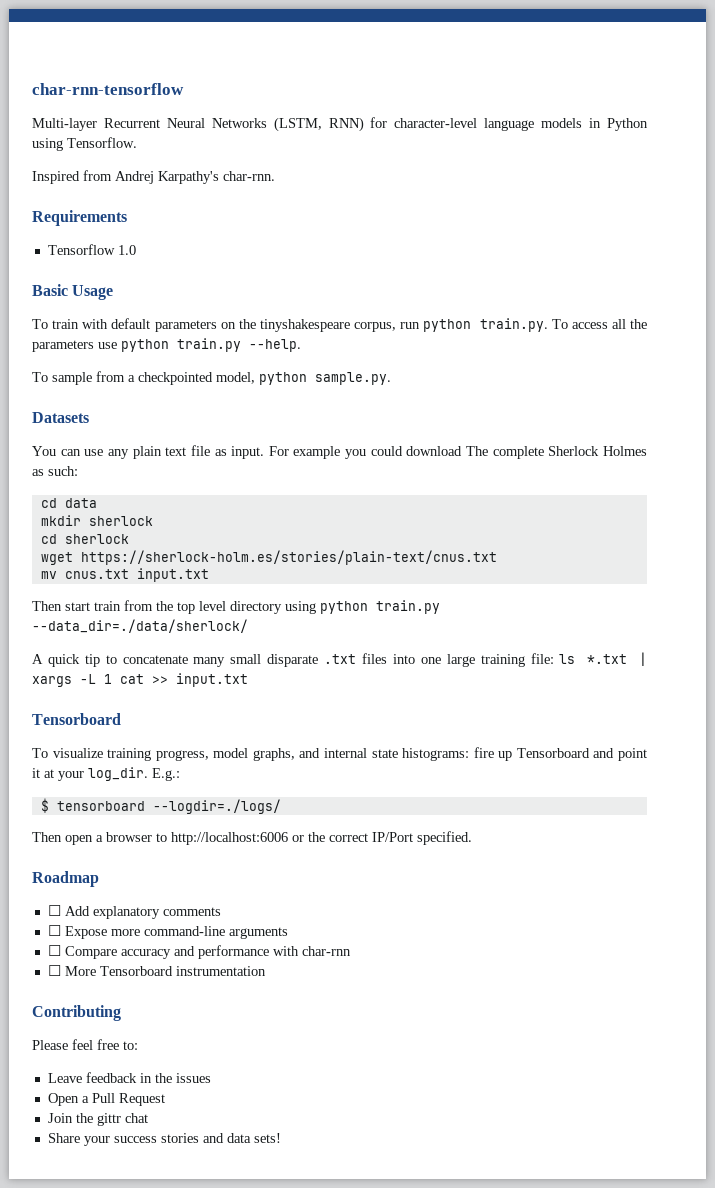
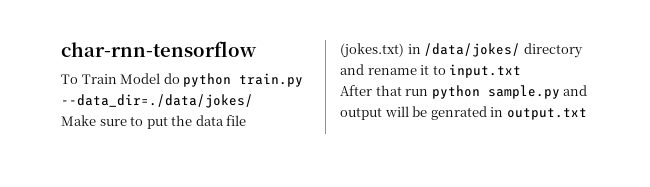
[32,117,648,132] [32,137,137,151] [32,170,275,184] [32,210,127,226] [47,244,136,255] [32,284,114,300] [32,318,647,332] [32,338,301,352] [32,371,391,385] [32,412,89,423] [32,445,647,459] [32,466,78,476] [40,498,97,508] [40,515,153,526] [40,534,129,544] [40,550,497,565] [40,568,209,582] [32,600,440,614] [32,619,248,633] [32,652,647,667] [32,673,248,687] [32,713,121,725] [32,747,647,761] [32,767,180,781] [40,798,281,814] [32,831,472,845] [32,871,99,887] [47,905,221,919] [47,925,288,939] [47,945,351,959] [47,965,266,976] [32,1005,121,1021] [32,1039,138,1050] [47,1072,211,1083] [47,1093,165,1106] [47,1113,148,1126] [47,1133,281,1146] Multi-layer Recurrent Neural Networks (LSTM, RNN) for character-level language models in Python using Tensorflow. // Inspired from Andrej Karpathy's char-rnn. // Requirements // Tensorflow 1.0 // Basic Usage // To train with default parameters on the tinyshakespeare corpus, run python train.py. To access all the parameters use python train.py --help. // To sample from a checkpointed model, python sample.py. // Datasets // You can use any plain text file as input. For example you could download The complete Sherlock Holmes as such: // cd data // mkdir sherlock // cd sherlock // wget https://sherlock-holm.es/stories/plain-text/cnus.txt // mv cnus.txt input.txt // Then start train from the top level directory using python train.py --data_dir=./data/sherlock/ // A quick tip to concatenate many small disparate .txt files into one large training file: ls *.txt | xargs -L 1 cat >> input.txt // Tensorboard // To visualize training progress, model graphs, and internal state histograms: fire up Tensorboard and point it at your log_dir. E.g.: // $ tensorboard --logdir=./logs/ // Then open a browser to http://localhost:6006 or the correct IP/Port specified. // Roadmap // ☐ Add explanatory comments // ☐ Expose more command-line arguments // ☐ Compare accuracy and performance with char-rnn // ☐ More Tensorboard instrumentation // Contributing // Please feel free to: // Leave feedback in the issues // Open a Pull Request // Join the gittr chat // Share your success stories and data sets! -> [61,73,304,87] [61,94,253,108] [61,115,247,129] [340,43,583,58] [340,64,522,78] [340,85,588,99] [340,106,587,120] To Train Model do python train.py --data_dir=./data/jokes/ // Make sure to put the data file (jokes.txt) in /data/jokes/ directory and rename it to input.txt // After that run python sample.py and output will be genrated in output.txt

